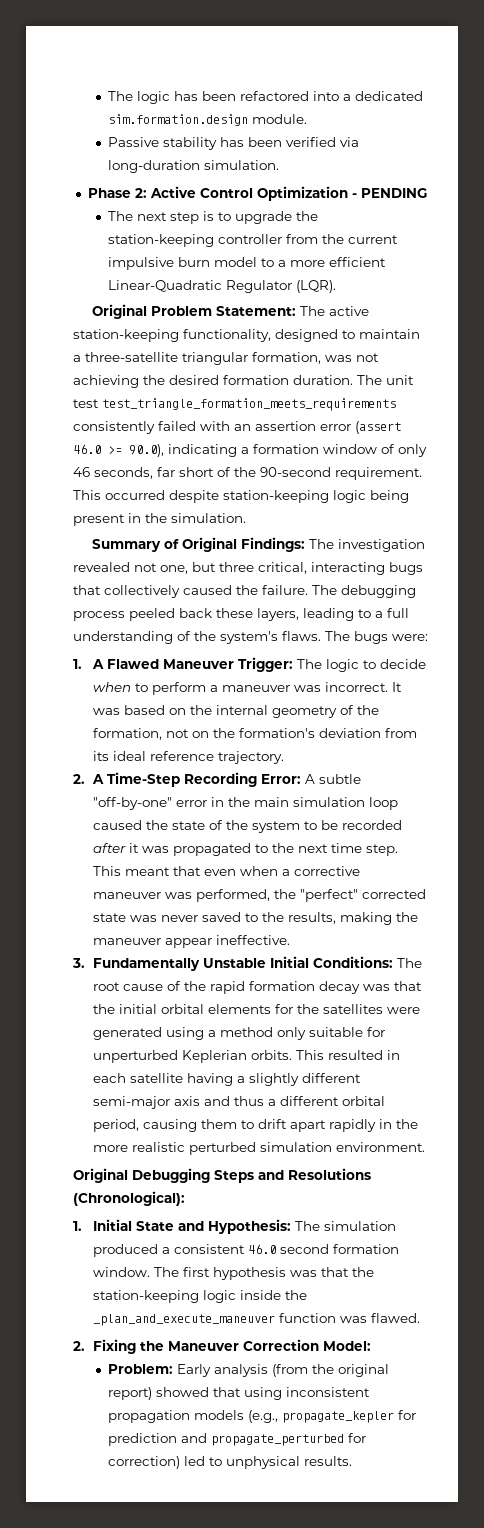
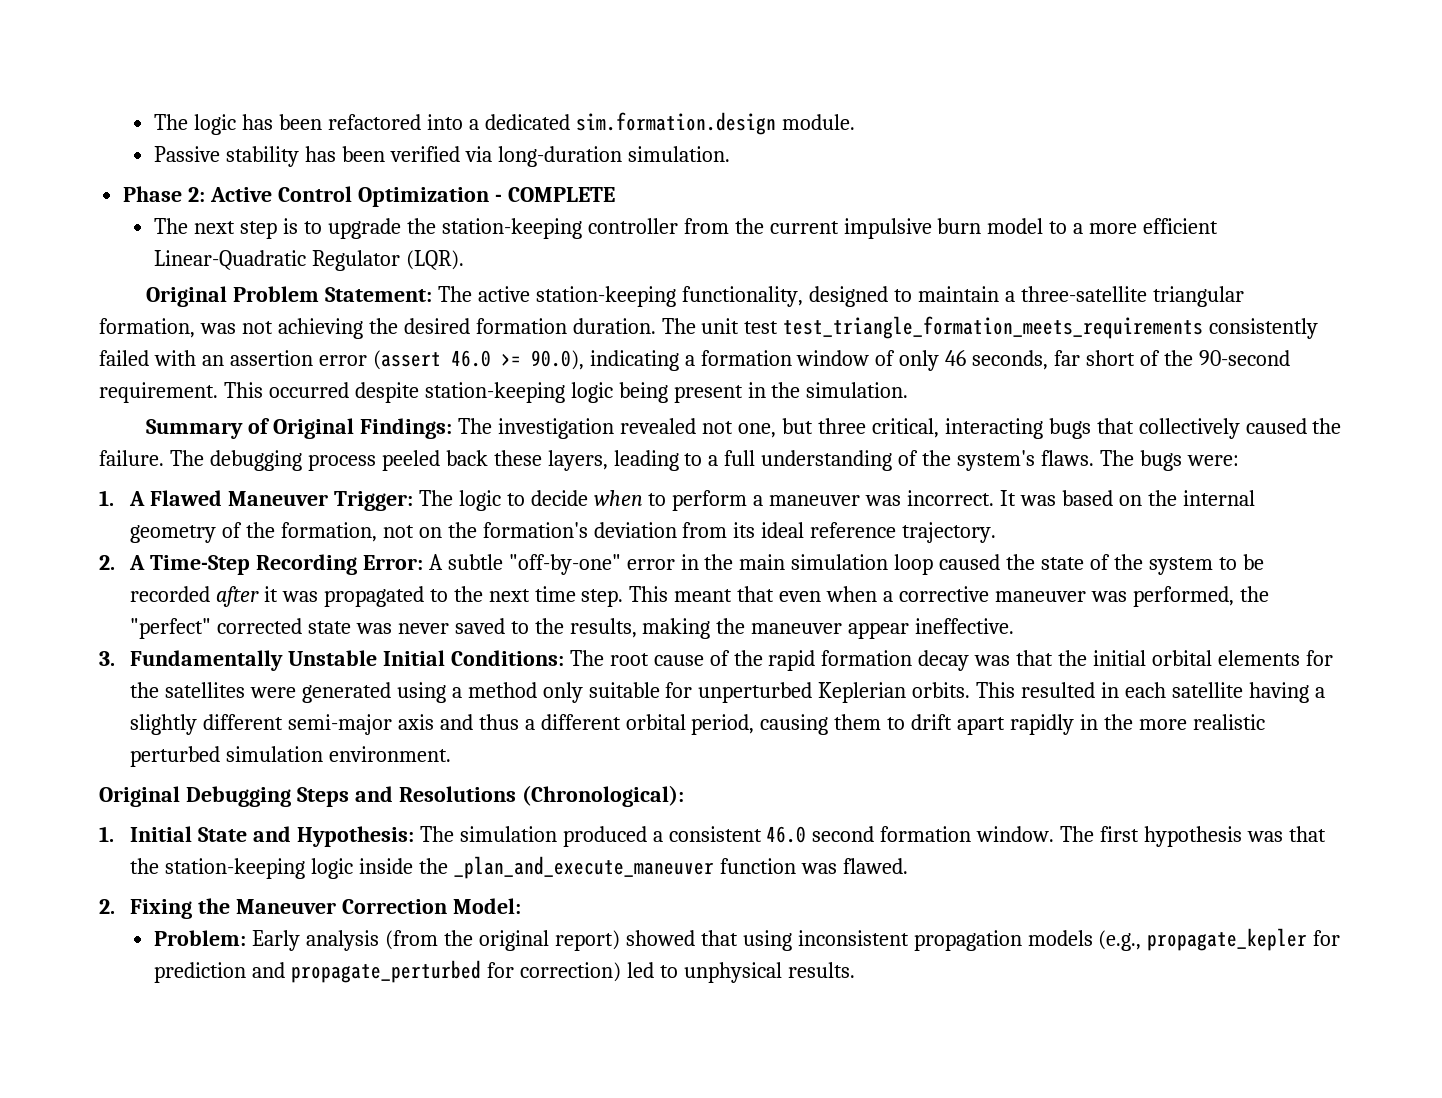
[360,188,427,198] PENDING -> [507,187,615,202] COMPLETE

